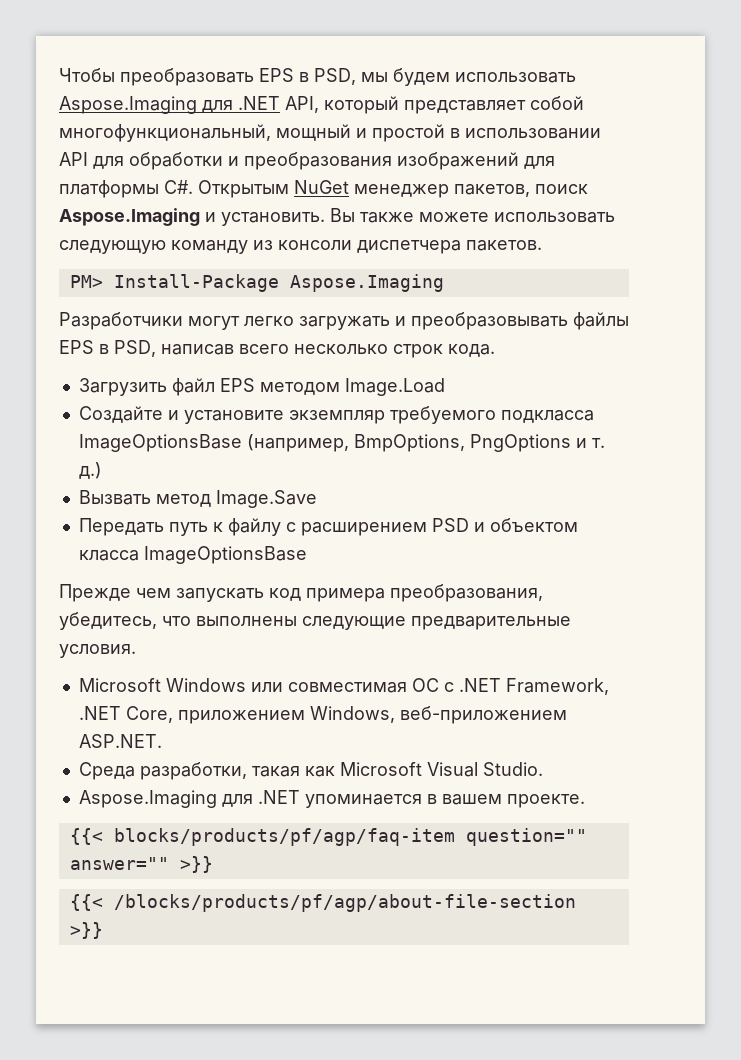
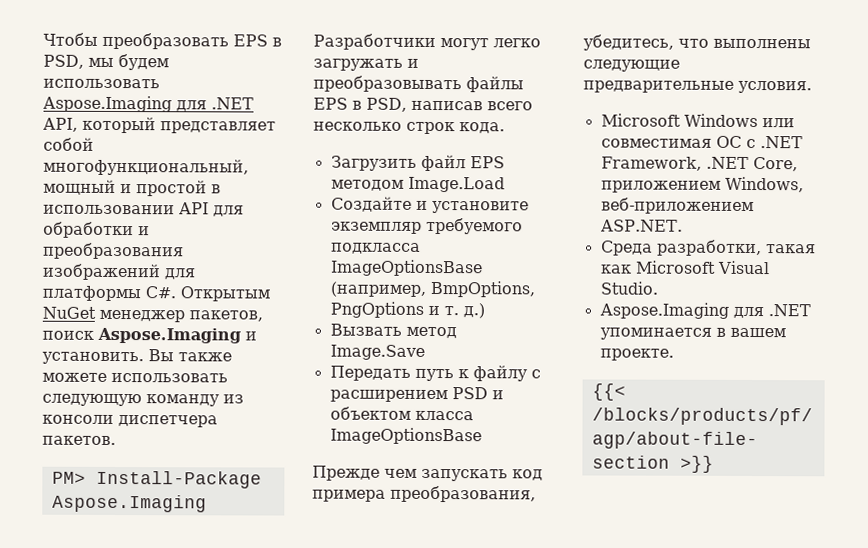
[69,828,587,846] [69,856,213,873] // {{< blocks/products/pf/agp/faq-item question="" answer="" >}} -> (674, 354) none

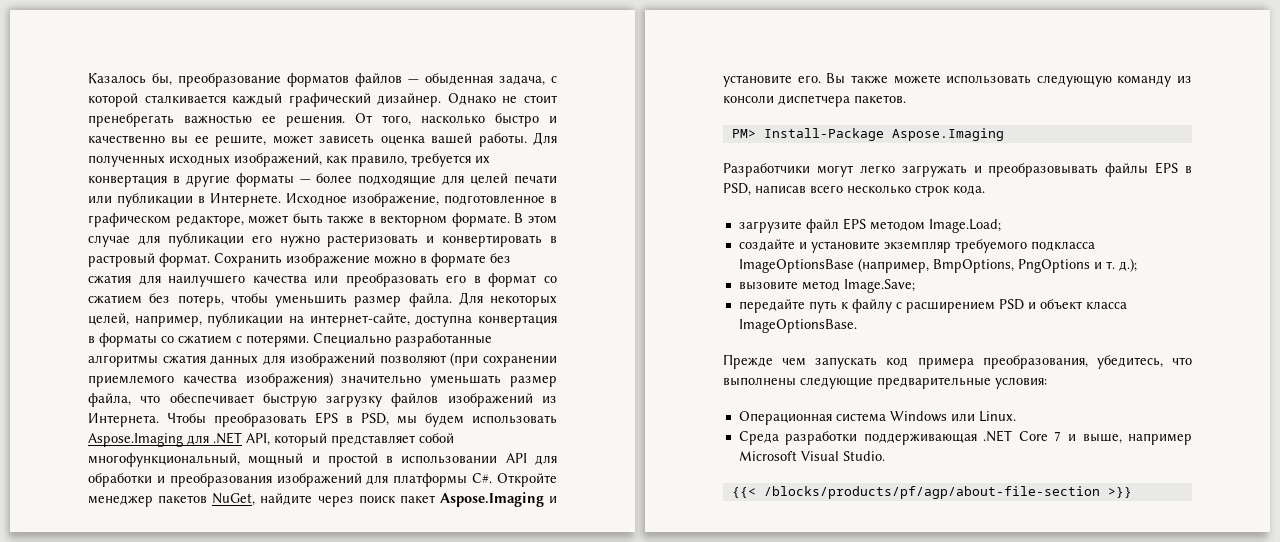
(43, 39) none -> [88,73,557,87] [88,93,557,107] [88,113,557,127] [88,132,557,147] [88,153,490,167] [88,173,558,187] [88,193,557,207] [88,213,557,227] [88,233,557,247] [88,253,511,267] [88,273,557,287] [88,292,557,307] [88,313,557,327] [88,333,492,347] [88,352,557,367] [88,372,557,387] [88,393,557,407] [88,413,159,427] Казалось бы, преобразование форматов файлов — обыденная задача, с которой сталкивается каждый графический дизайнер. Однако не стоит пренебрегать важностью ее решения. От того, насколько быстро и качественно вы ее решите, может зависеть оценка вашей работы. Для полученных исходных изображений, как правило, требуется их конвертация в другие форматы — более подходящие для целей печати или публикации в Интернете. Исходное изображение, подготовленное в графическом редакторе, может быть также в векторном формате. В этом случае для публикации его нужно растеризовать и конвертировать в растровый формат. Сохранить изображение можно в формате без сжатия для наилучшего качества или преобразовать его в формат со сжатием без потерь, чтобы уменьшить размер файла. Для некоторых целей, например, публикации на интернет-сайте, доступна конвертация в форматы со сжатием с потерями. Специально разработанные алгоритмы сжатия данных для изображений позволяют (при сохранении приемлемого качества изображения) значительно уменьшать размер файла, что обеспечивает быструю загрузку файлов изображений из Интернета.
[180,286,270,302] [42,306,263,323] [42,327,257,344] [42,351,144,365] Открытым NuGet менеджер пакетов, поиск Aspose.Imaging и установить. -> [496,473,557,487] [88,492,557,507] [723,75,821,87] Откройте менеджер пакетов NuGet, найдите через поиск пакет Aspose.Imaging и установите его.
[330,155,417,171] Загрузить -> [738,221,802,233] загрузите
[407,176,505,193] [330,196,412,212] Image.Load // Создайте -> [928,219,1001,233] [738,239,795,251] Image.Load; // создайте
[462,303,485,319] [329,323,457,339] [329,344,425,360] [329,365,411,381] д.) // Вызвать метод Image.Save // Передать -> [1118,258,1137,272] [738,279,915,293] [738,299,805,313] д.); // вызовите метод Image.Save; // передайте
[329,406,474,421] [329,427,482,445] объектом класса ImageOptionsBase -> [1039,299,1127,310] [738,319,857,333] объект класса ImageOptionsBase.
[738,80,812,94] [600,113,795,128] [600,135,803,149] [600,156,798,172] [600,176,804,193] [600,197,754,215] [599,219,683,232] [600,239,816,257] [600,260,770,275] [599,281,658,295] [598,302,811,319] [599,327,786,340] [599,348,674,361] условия. // Microsoft Windows или совместимая ОС с .NET Framework, .NET Core, приложением Windows, веб-приложением ASP.NET. // Среда разработки, такая как Microsoft Visual Studio. // Aspose.Imaging для .NET упоминается в вашем проекте. -> [995,377,1047,389] [738,411,1016,425] [738,430,1192,445] [738,451,885,461] условия: // Операционная система Windows или Linux. // Среда разработки поддерживающая .NET Core 7 и выше, например Microsoft Visual Studio.

